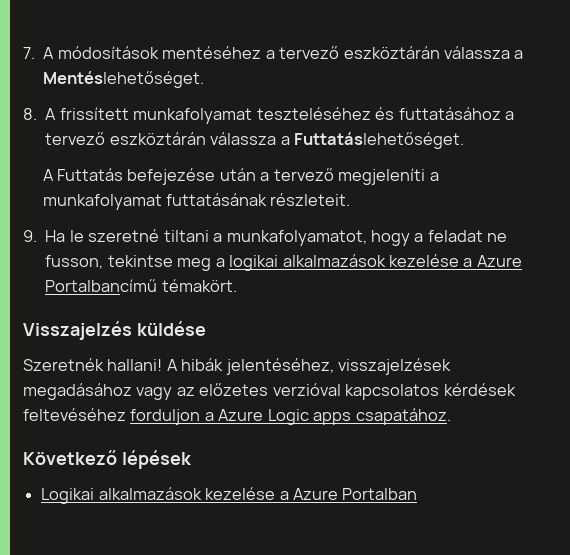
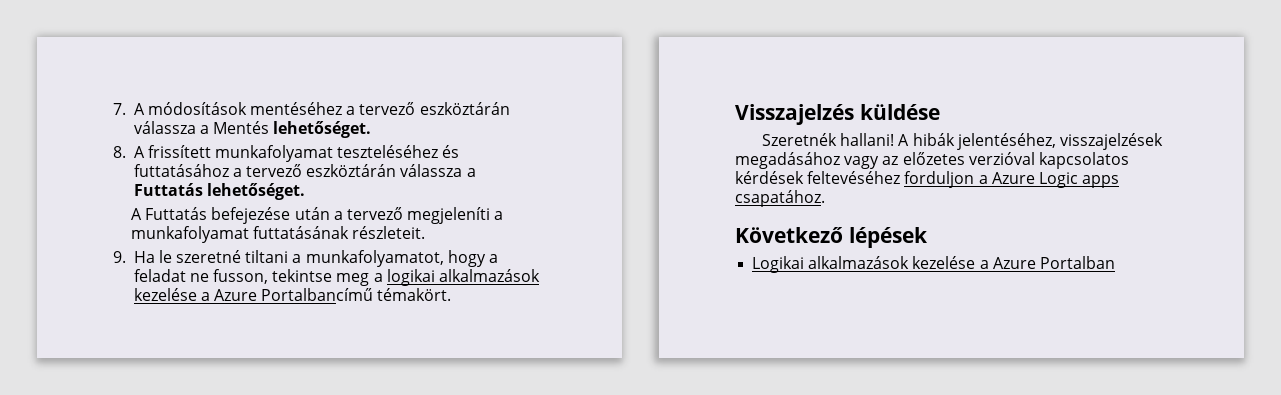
[43,71,205,88] Mentéslehetőséget. -> [213,121,372,138] Mentés lehetőséget.
[294,132,465,149] Futtatáslehetőséget. -> [133,183,305,200] Futtatás lehetőséget.

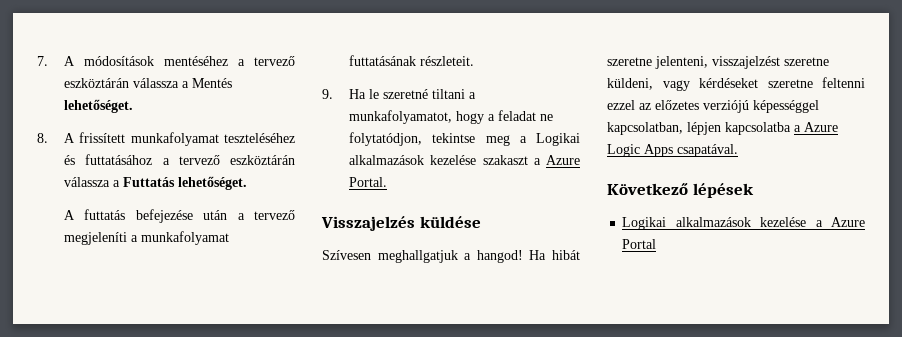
[145,207,208,220] Futtatás -> [84,209,126,220] futtatás
[213,269,269,284] fusson, -> [349,132,423,146] folytatódjon,
[386,269,541,286] [133,288,452,301] logikai alkalmazások kezelése a Azure Portalbancímű témakört. -> [536,133,580,146] [349,155,580,165] [349,177,388,187] Logikai alkalmazások kezelése szakaszt a Azure Portal.
[762,133,1164,150] [735,152,1129,169] [735,171,975,188] Szeretnék hallani! A hibák jelentéséhez, visszajelzések megadásához vagy az előzetes verzióval kapcsolatos kérdések feltevéséhez forduljon -> [322,250,580,263] [607,56,829,69] [607,77,865,91] [607,100,819,113] [607,122,791,135] Szívesen meghallgatjuk a hangod! Ha hibát szeretne jelenteni, visszajelzést szeretne küldeni, vagy kérdéseket szeretne feltenni ezzel az előzetes verziójú képességgel kapcsolatban, lépjen kapcsolatba
[1082,175,1120,188] [735,190,825,207] apps csapatához. -> [644,144,738,157] Apps csapatával.
[1039,256,1115,269] Portalban -> [622,239,657,249] Portal

